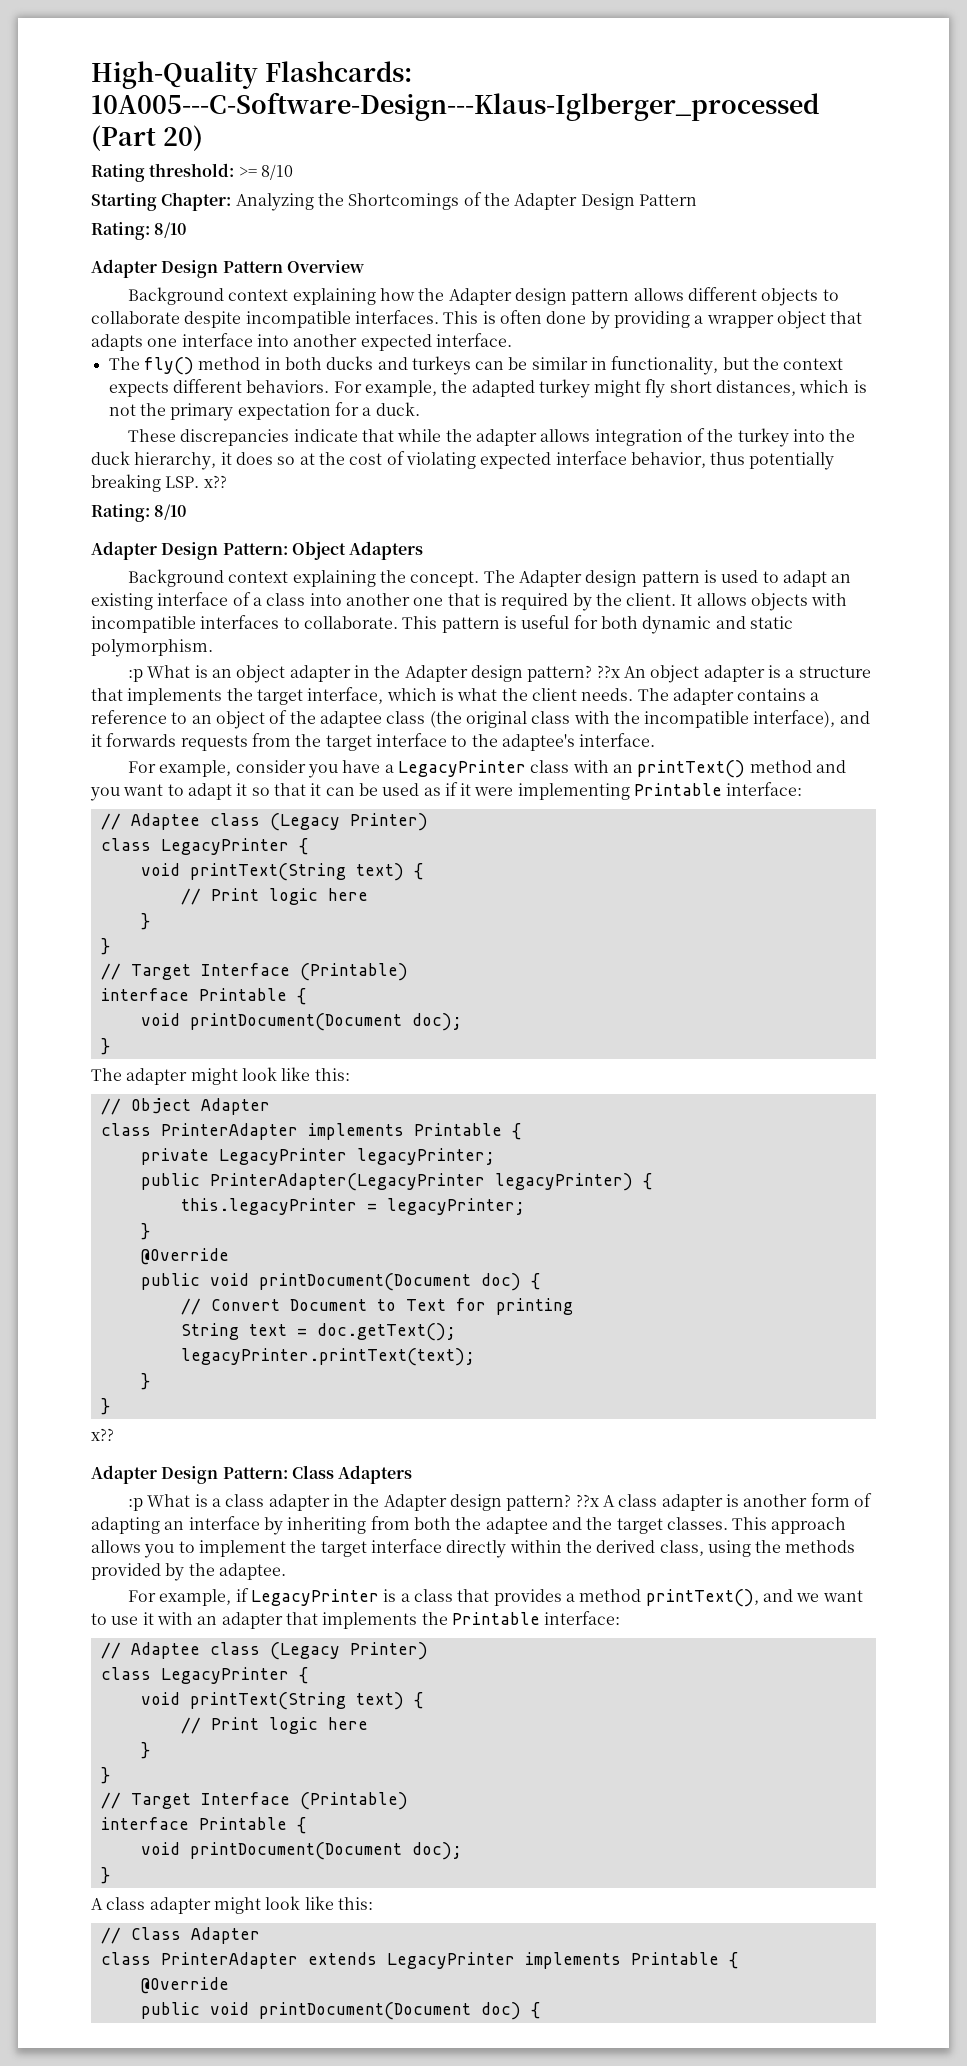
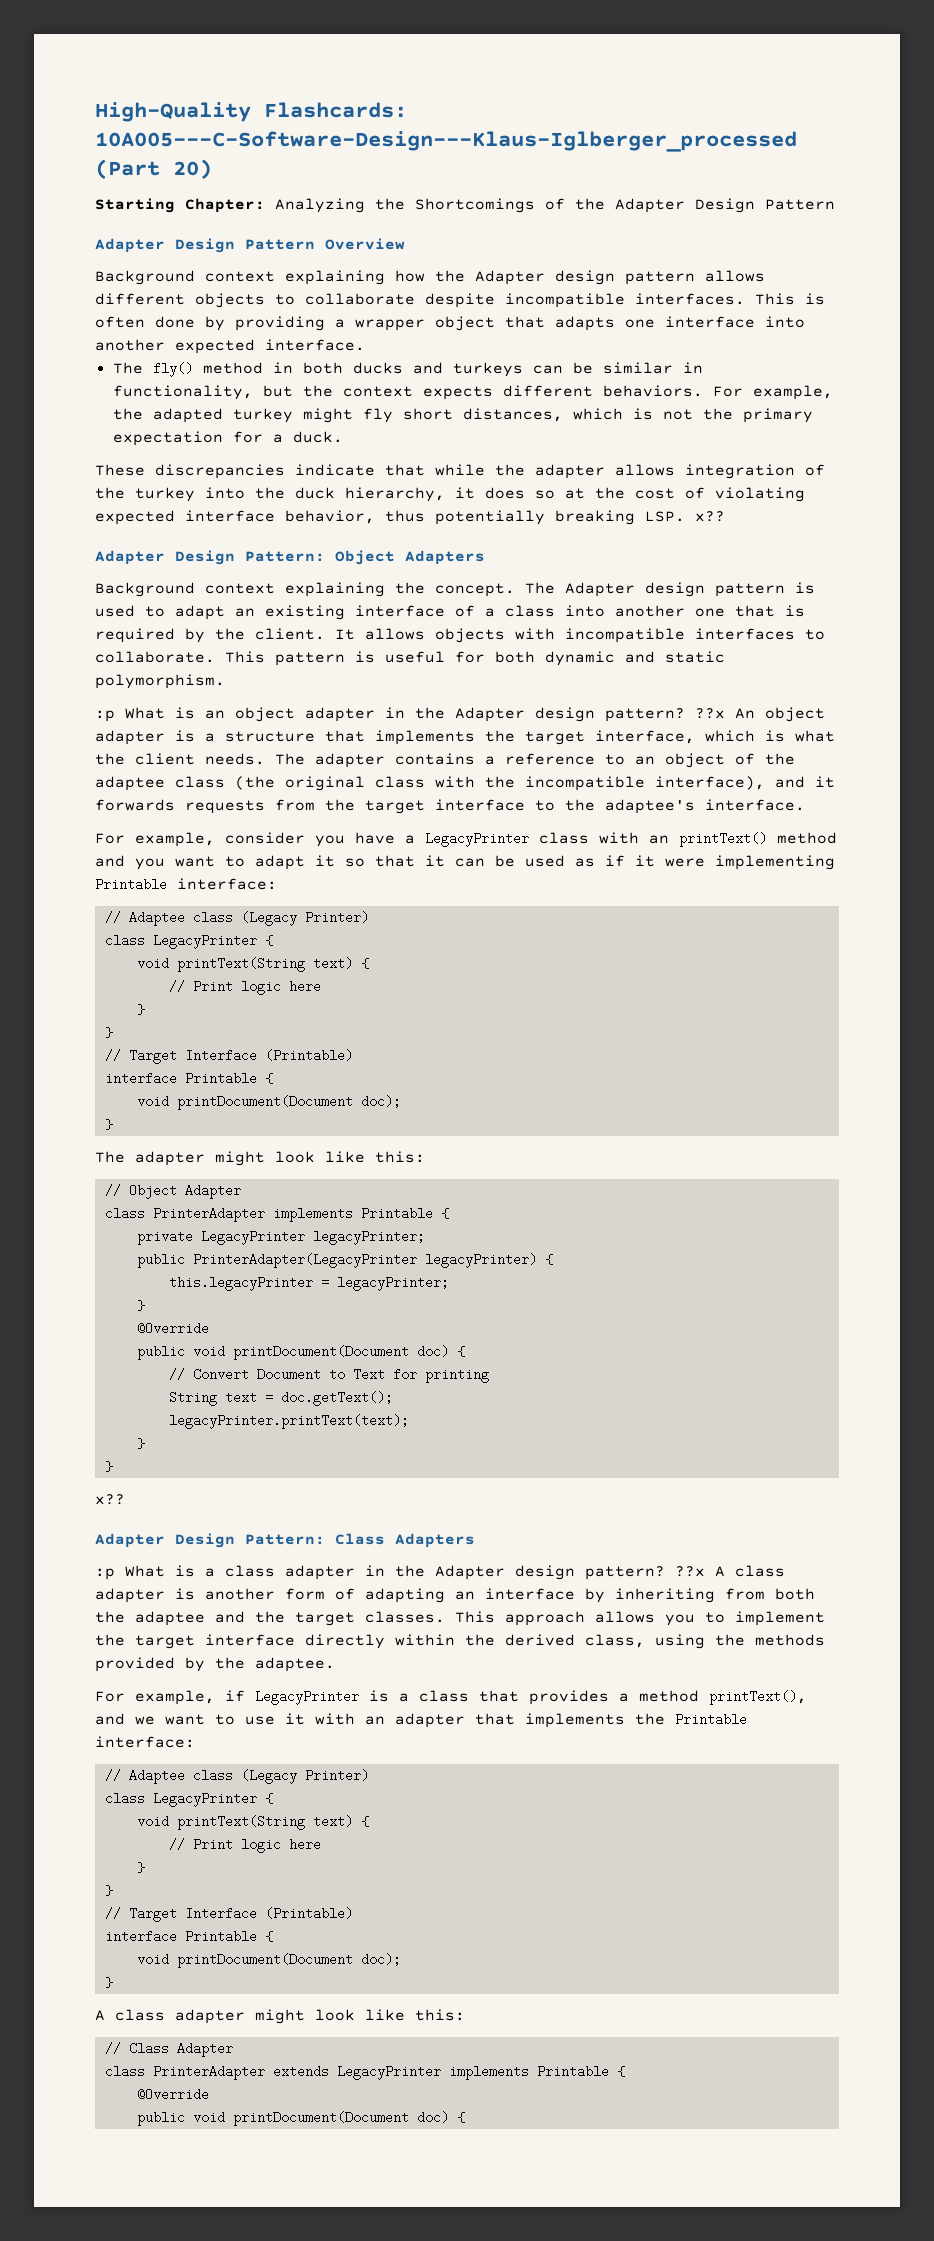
[91,163,293,182] // Rating threshold: >= 8/10 -> (212, 169) none
[91,222,187,240] // Rating: 8/10 -> (835, 204) none
[91,504,187,522] // Rating: 8/10 -> (725, 516) none

